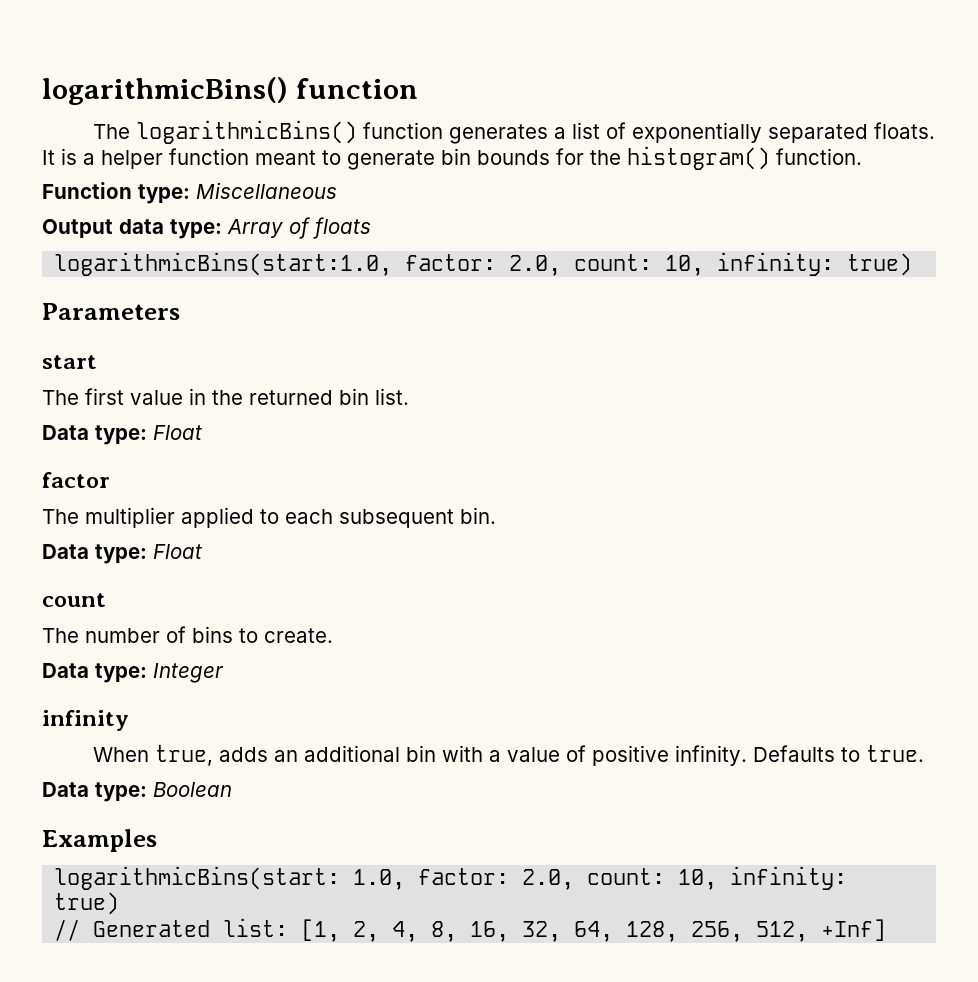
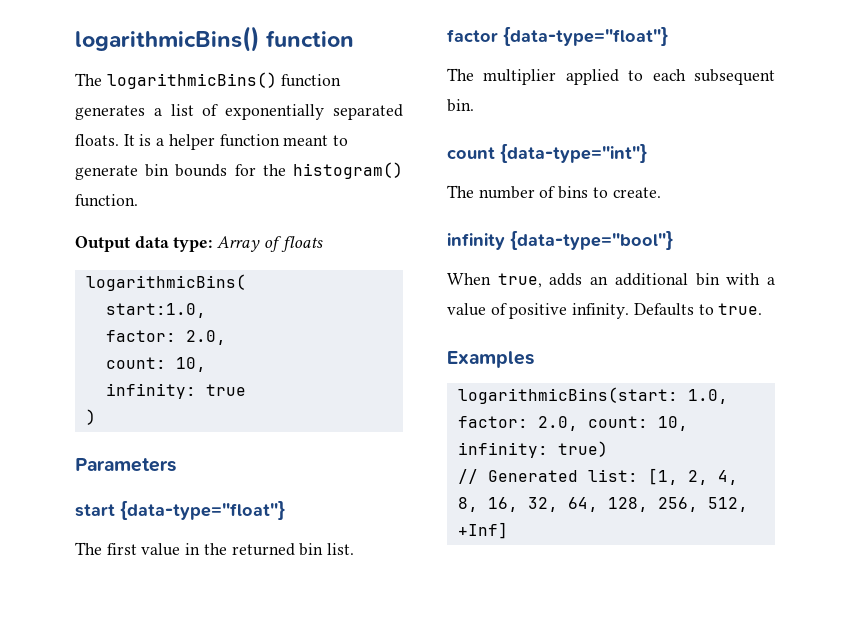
[42,182,337,204] // Function type: Miscellaneous -> (138, 200) none
[54,252,913,276] logarithmicBins(start:1.0, factor: 2.0, count: 10, infinity: true) -> [85,274,246,291] [105,303,206,318] [105,330,226,345] [105,357,206,372] [105,383,246,399] [85,409,96,425] logarithmicBins( // start:1.0, // factor: 2.0, // count: 10, // infinity: true // )
(97, 362) none -> [120,501,285,520] {data-type="float"}
[42,425,202,445] // Data type: Float -> (355, 549) none
(110, 480) none -> [503,27,668,46] {data-type="float"}
[42,544,202,564] // Data type: Float -> (474, 105) none
(106, 600) none -> [500,144,647,163] {data-type="int"}
[42,663,224,683] // Data type: Integer -> (661, 192) none
(129, 720) none -> [510,231,673,250] {data-type="bool"}
[42,782,232,802] // Data type: Boolean -> (763, 309) none

